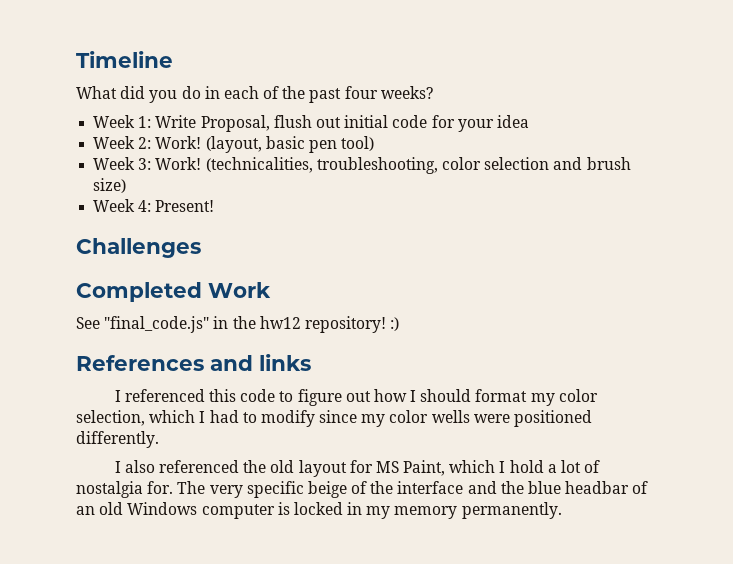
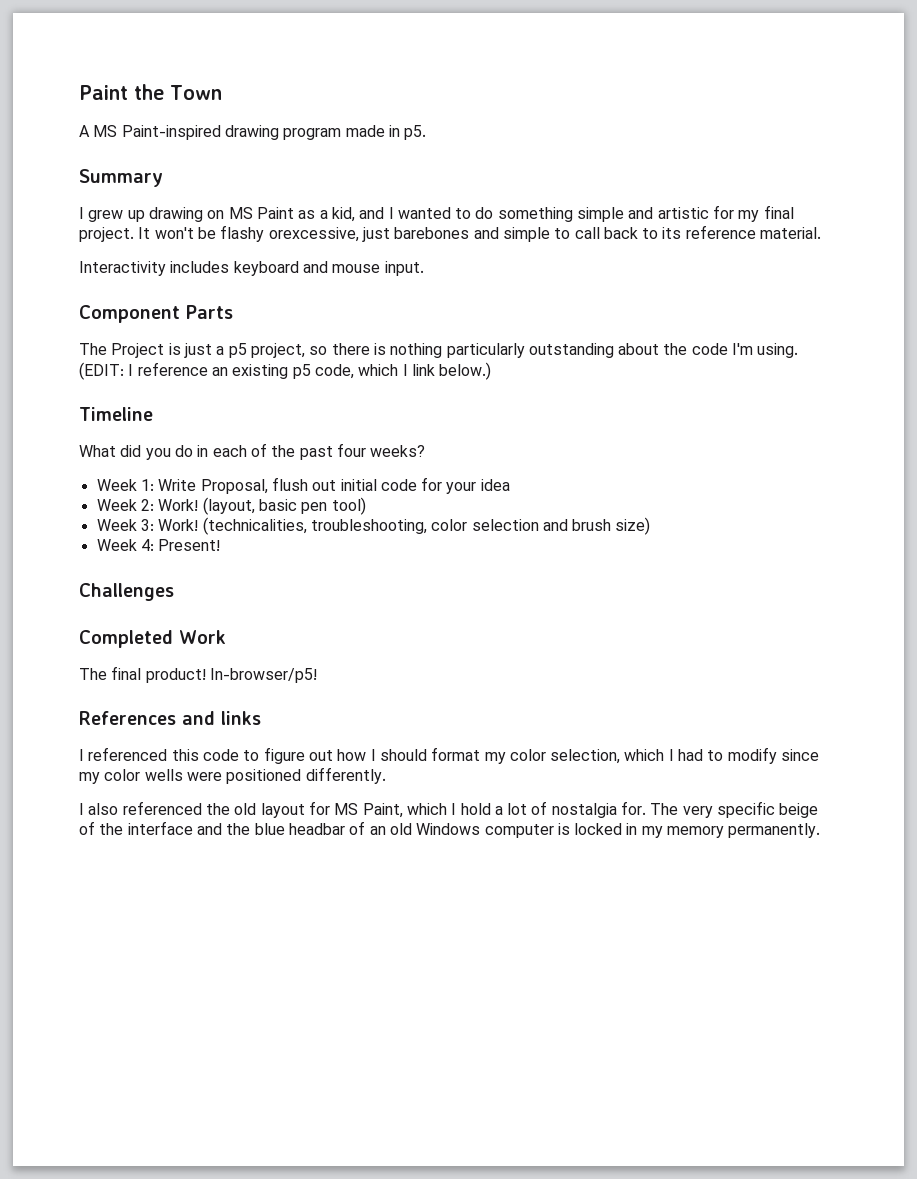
(76, 59) none -> [79,84,222,100] [79,125,427,140] [79,169,163,187] [79,205,794,222] [79,225,822,242] [79,261,424,276] [79,305,233,323] [79,343,799,358] [79,362,492,380] Paint the Town // A MS Paint-inspired drawing program made in p5. // Summary // I grew up drawing on MS Paint as a kid, and I wanted to do something simple and artistic for my final project. It won't be flashy orexcessive, just barebones and simple to call back to its reference material. // Interactivity includes keyboard and mouse input. // Component Parts // The Project is just a p5 project, so there is nothing particularly outstanding about the code I'm using. (EDIT: I reference an existing p5 code, which I link below.) //
[76,316,400,333] See "final_code.js" in the hw12 repository! :) -> [79,666,317,683] The final product! In-browser/p5!

